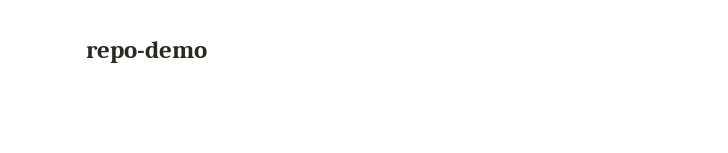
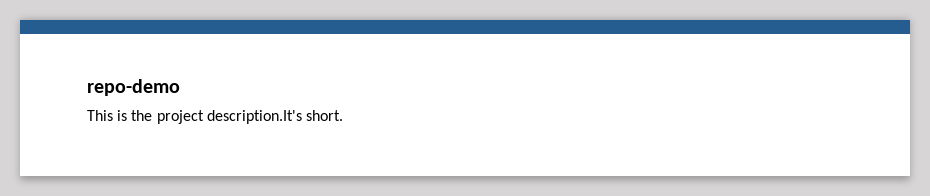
(207, 52) none -> [87,110,343,124] // This is the project description.It's short.

